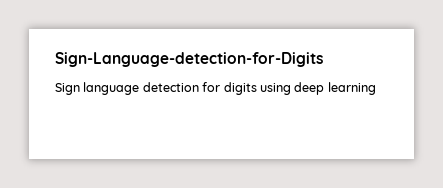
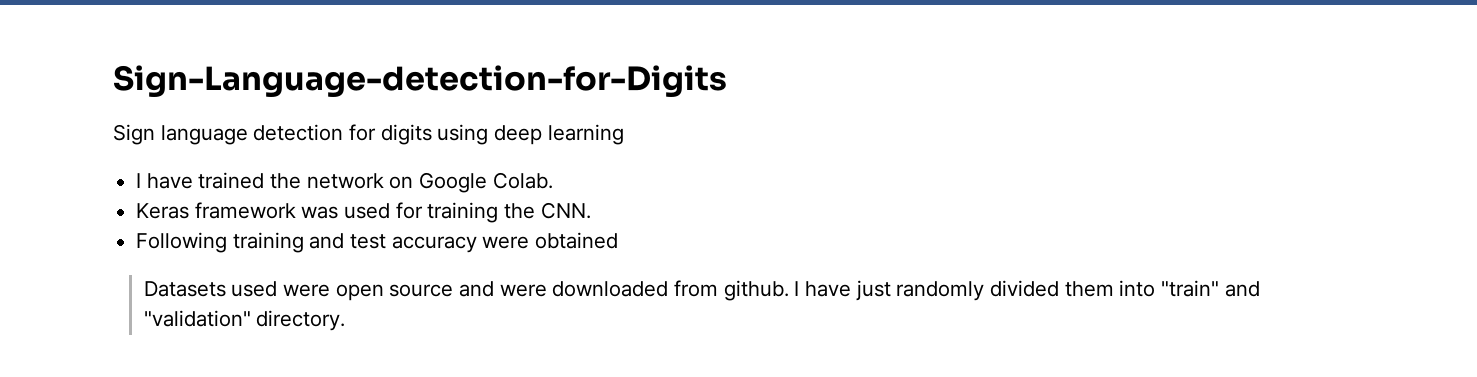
(376, 88) none -> [136,172,553,193] [136,202,591,223] [136,232,619,253] [143,280,1260,301] [143,310,346,331] // I have trained the network on Google Colab. // Keras framework was used for training the CNN. // Following training and test accuracy were obtained // Datasets used were open source and were downloaded from github. I have just randomly divided them into "train" and "validation" directory.

